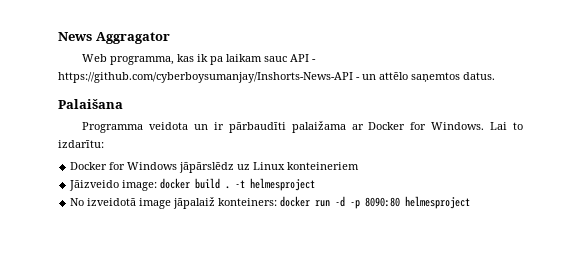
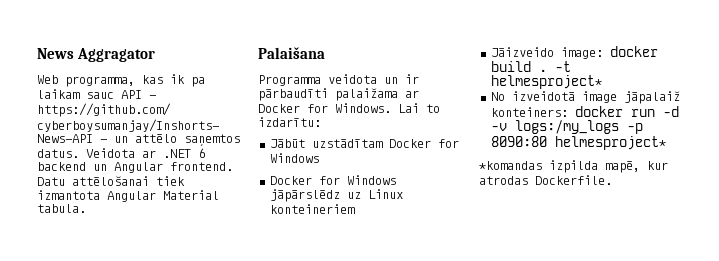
(495, 76) none -> [86,148,205,158] [37,162,233,173] [37,176,185,186] [37,190,219,202] [37,204,86,213] Veidota ar .NET 6 backend un Angular frontend. Datu attēlošanai tiek izmantota Angular Material tabula.
(104, 144) none -> [269,139,459,148] [269,153,319,163] // Jābūt uzstādītam Docker for Windows
[250,178,316,191] helmesproject -> [490,75,602,89] helmesproject*
[350,196,471,209] -p 8090:80 helmesproject -> [490,120,643,134] [490,136,666,150] [479,160,668,173] [479,175,612,185] -v logs:/my_logs -p 8090:80 helmesproject* // *komandas izpilda mapē, kur atrodas Dockerfile.

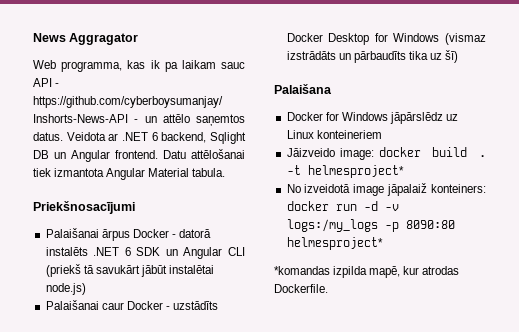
[37,162,86,171] backend -> [161,132,246,144] [33,150,49,159] backend, Sqlight DB
[258,47,325,59] [258,74,419,86] [258,88,419,101] [258,103,440,113] [258,117,321,127] [269,139,459,148] [269,153,319,163] Palaišana // Programma veidota un ir pārbaudīti palaižama ar Docker for Windows. Lai to izdarītu: // Jābūt uzstādītam Docker for Windows -> [33,201,135,214] [45,228,212,241] [45,247,245,259] [45,264,215,277] [45,283,86,295] [45,300,219,310] [286,33,486,45] [286,50,459,63] [274,84,332,94] Priekšnosacījumi // Palaišanai ārpus Docker - datorā instalēts .NET 6 SDK un Angular CLI (priekš tā savukārt jābūt instalētai node.js) // Palaišanai caur Docker - uzstādīts Docker Desktop for Windows (vismaz izstrādāts un pārbaudīts tika uz šī) // Palaišana

